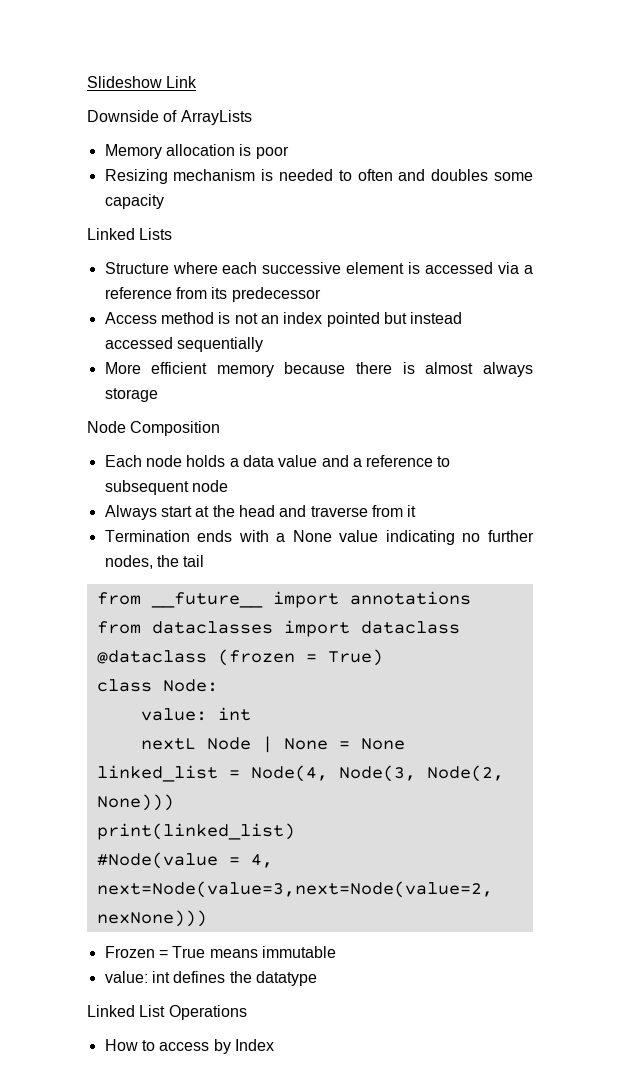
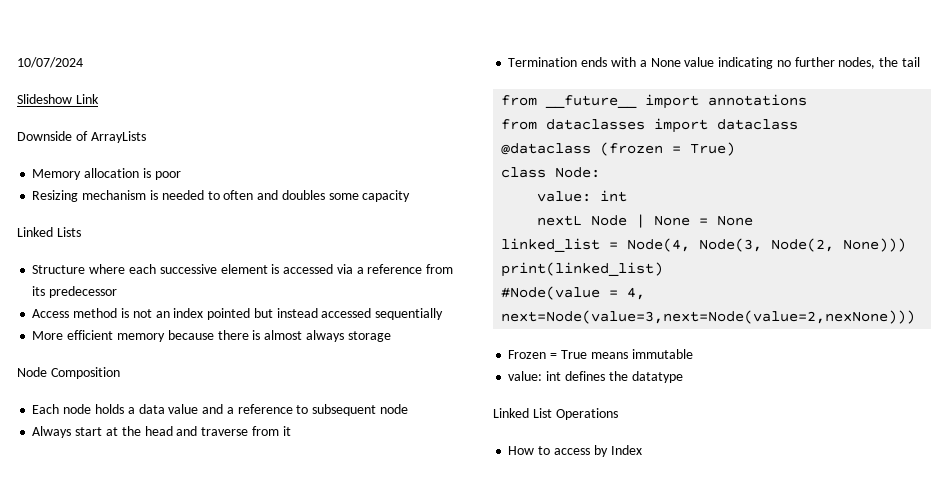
(87, 82) none -> [17,57,83,68] 10/07/2024 //

